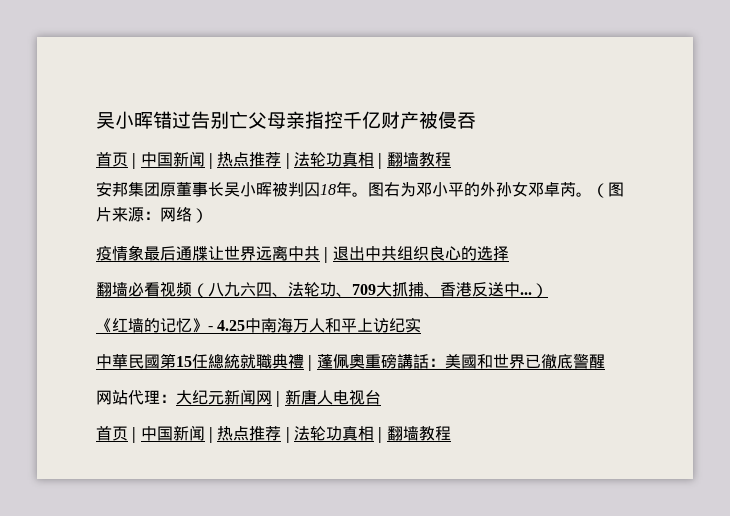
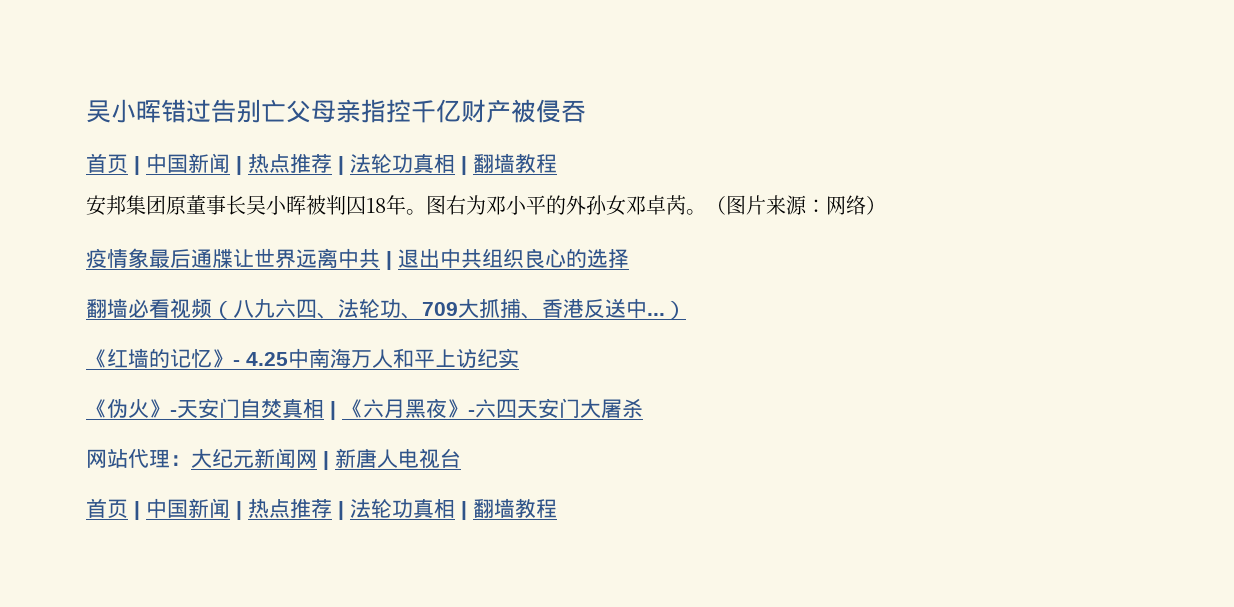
[96,353,605,371] 中華民國第15任總統就職典禮 | 蓬佩奧重磅講話：美國和世界已徹底警醒 -> [86,398,643,420] 《伪火》-天安门自焚真相 | 《六月黑夜》-六四天安门大屠杀

